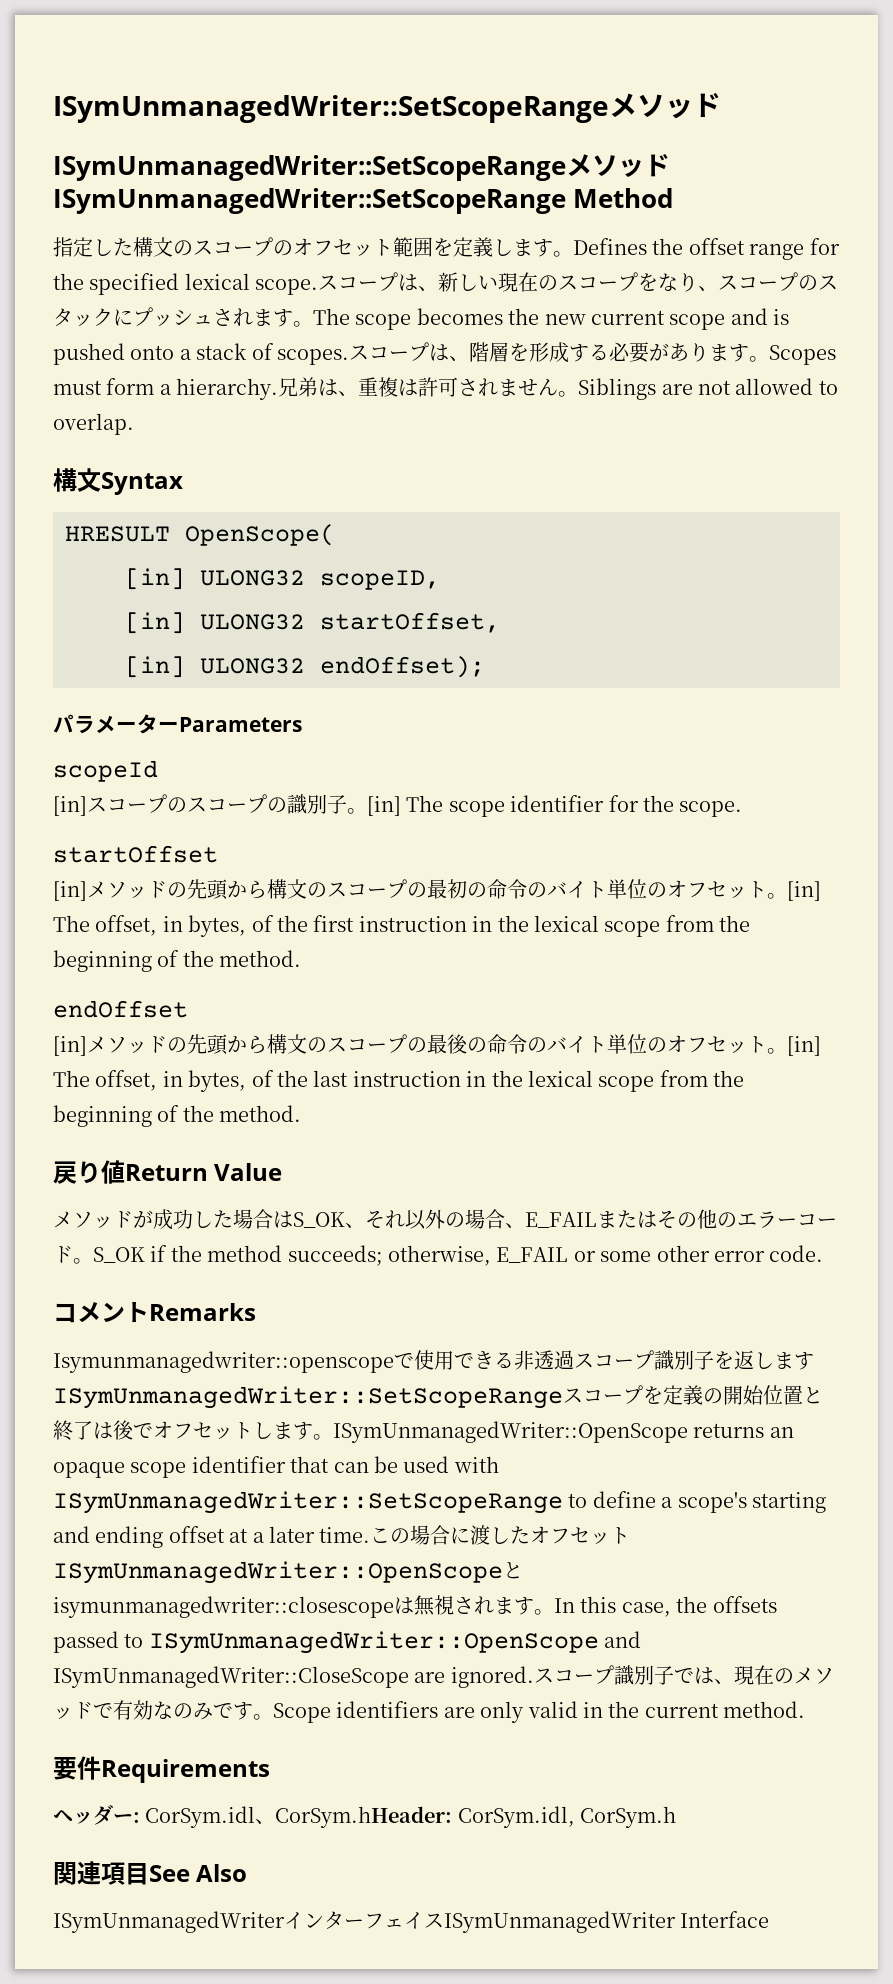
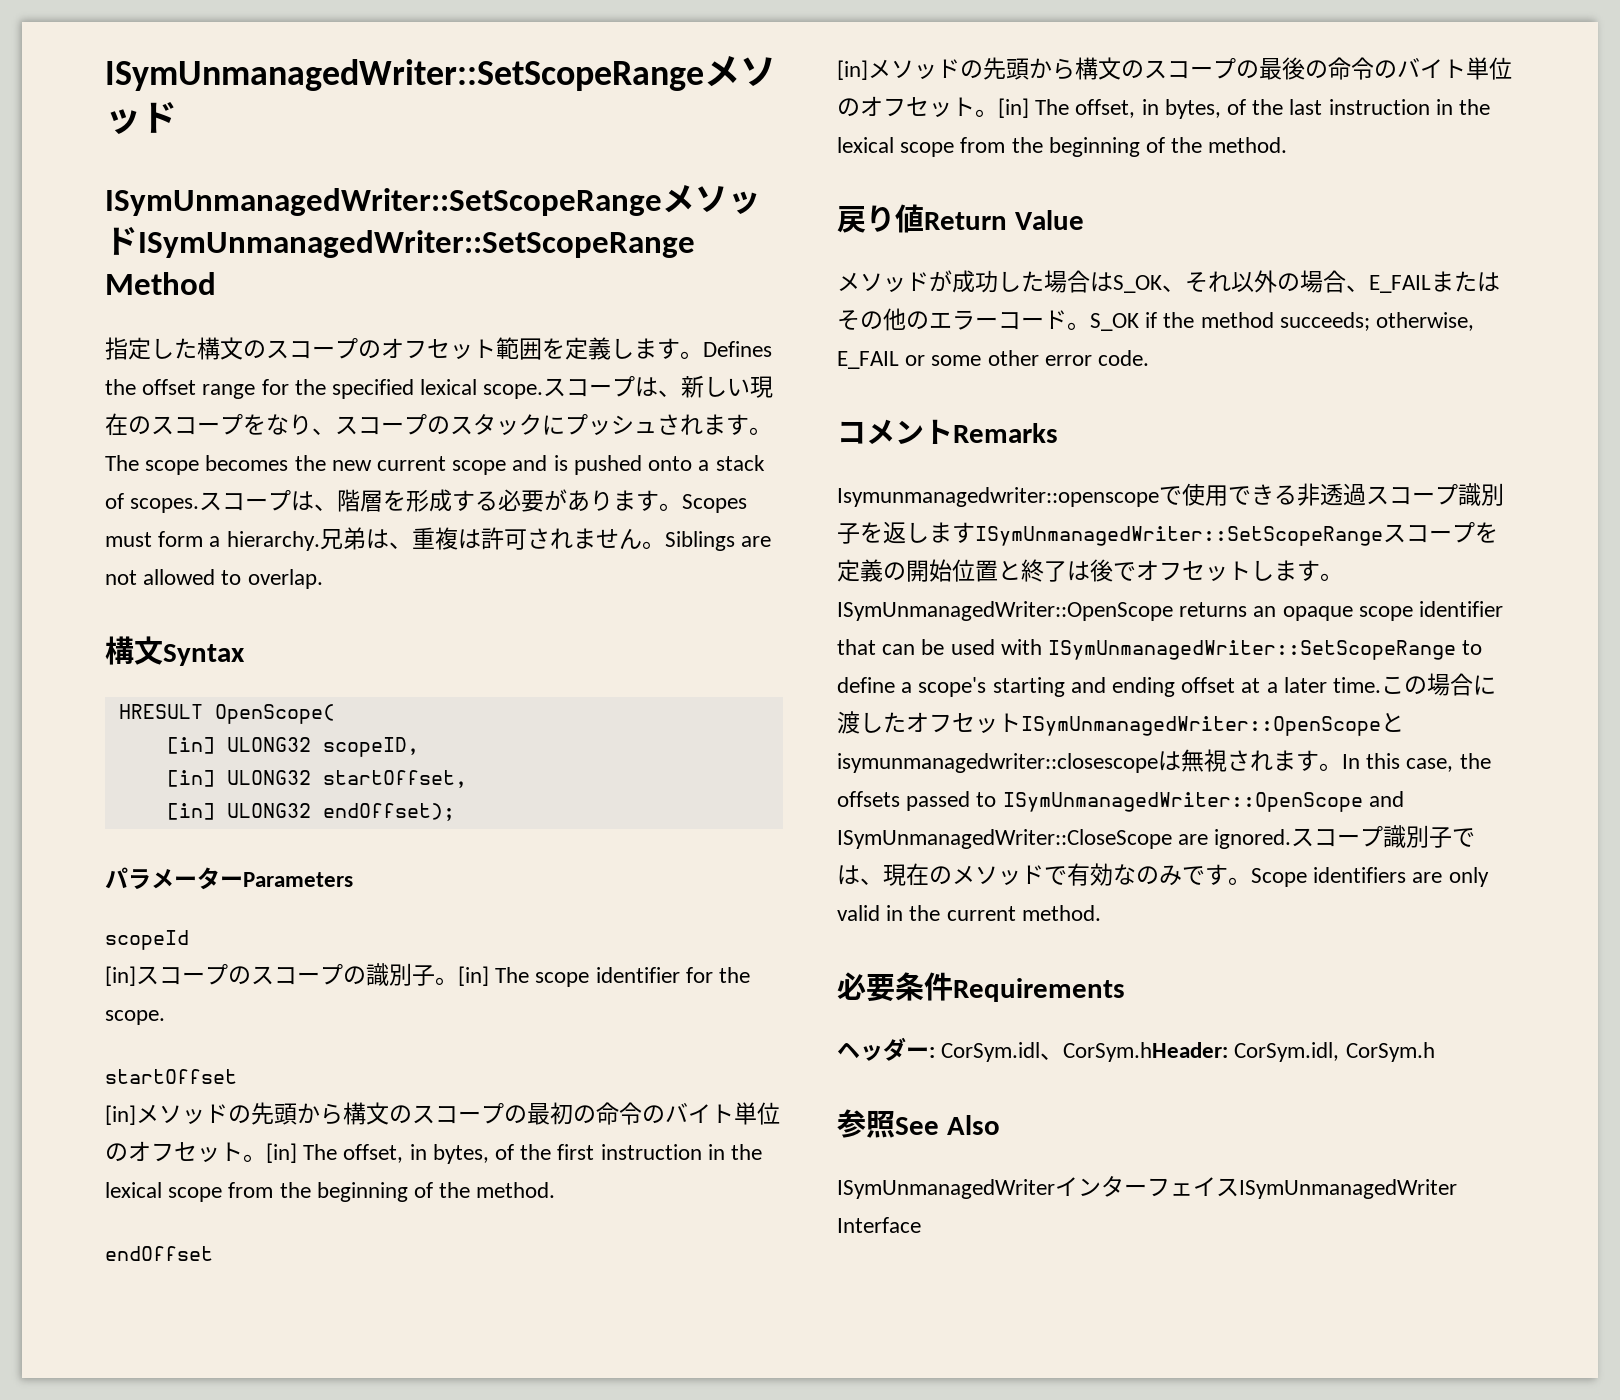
[53,1757,77,1780] 要 -> [837,972,924,1002] 必要条
[53,1861,149,1885] 関連項目 -> [837,1109,895,1138] 参照

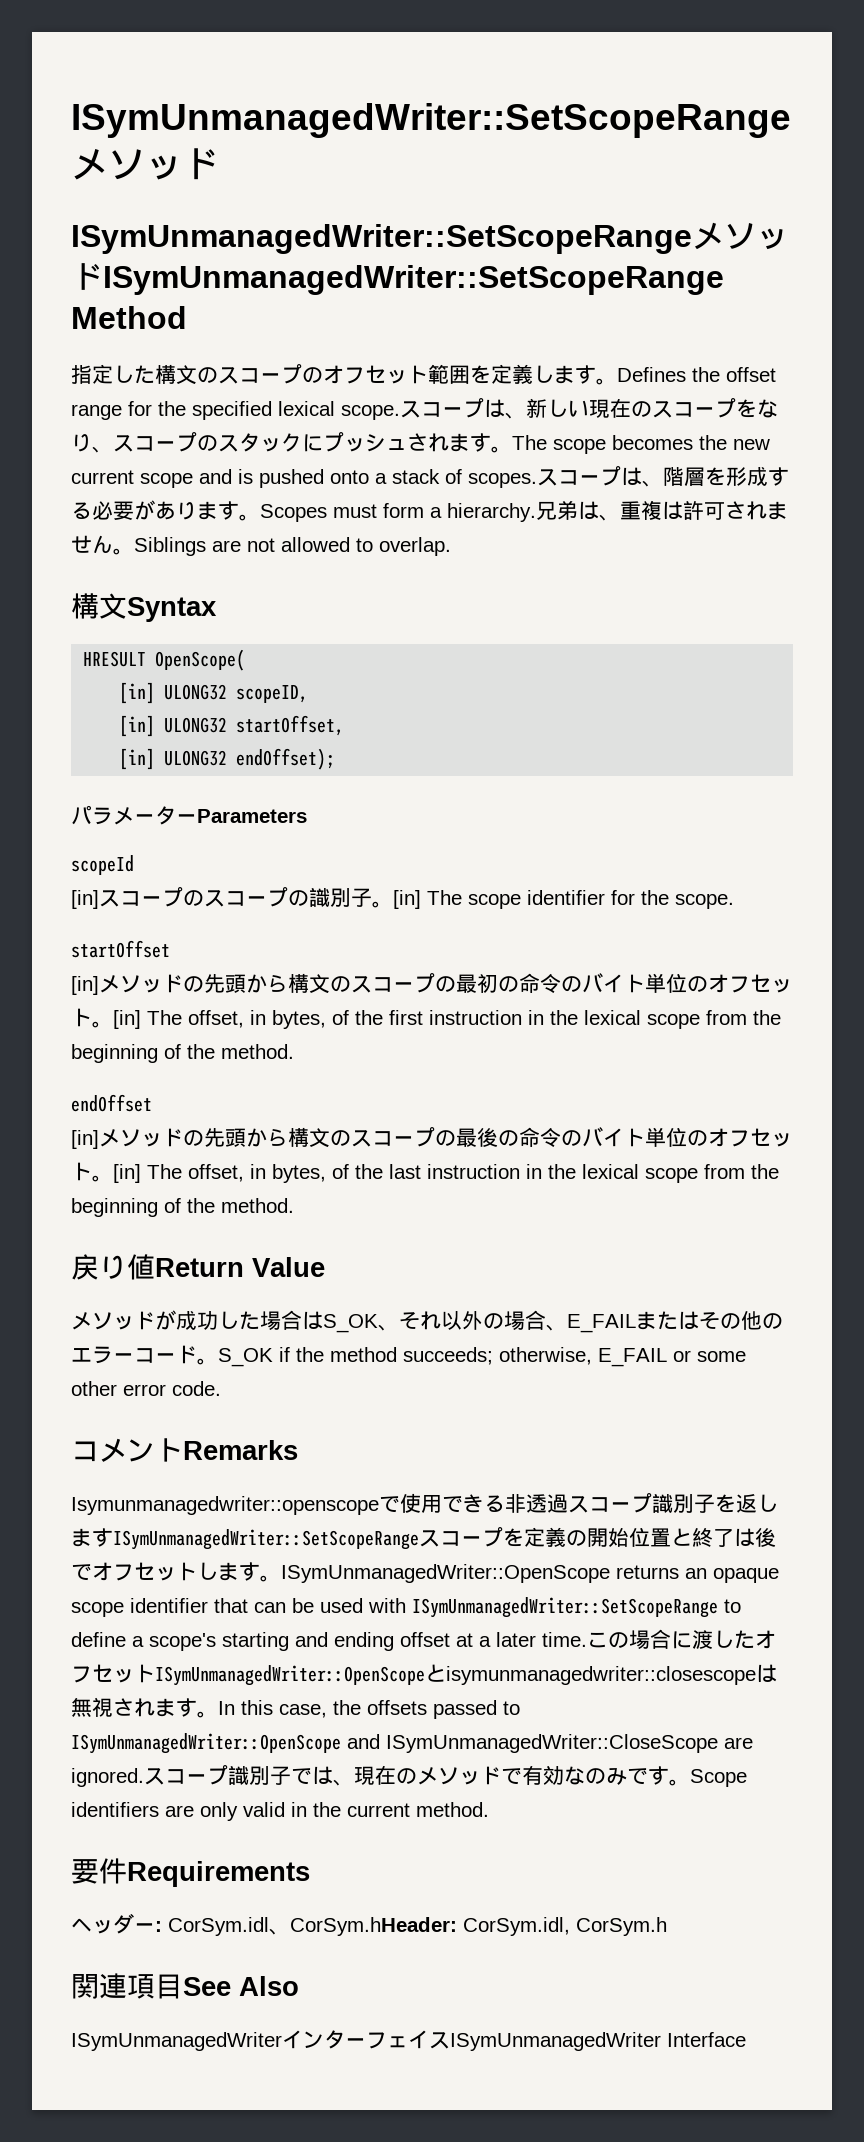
[837,972,924,1002] 必要条 -> [71,1859,99,1884] 要
[837,1109,895,1138] 参照 -> [71,1973,183,1999] 関連項目

